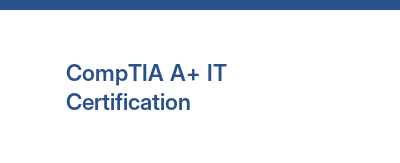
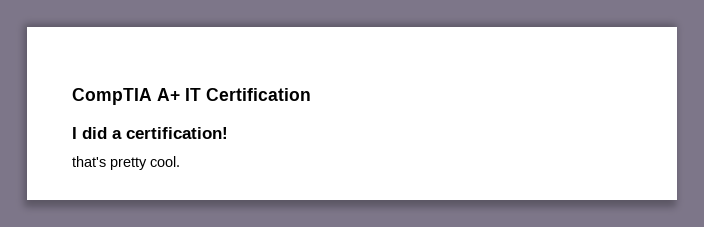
(191, 101) none -> [72,127,228,139] [72,156,180,170] // I did a certification! // that's pretty cool.

